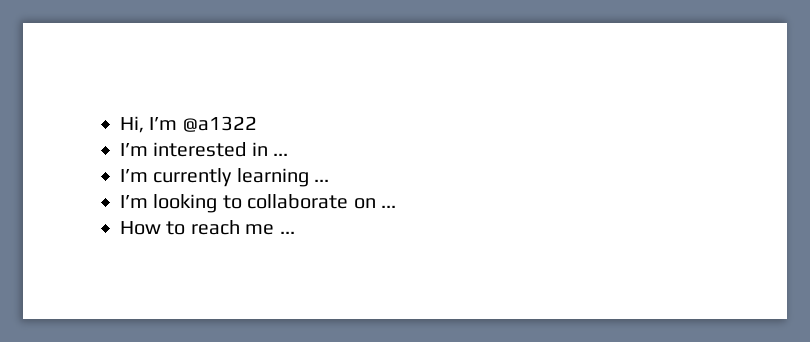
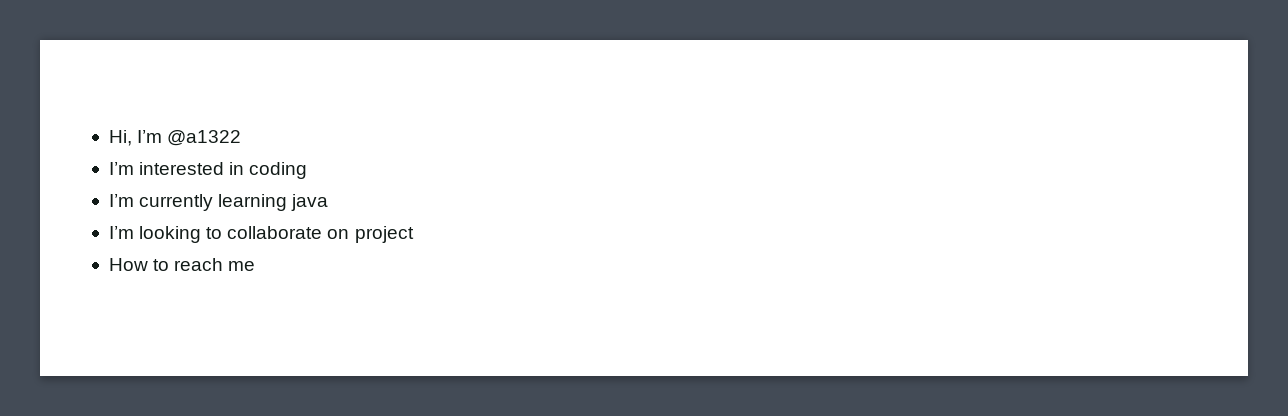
[273,153,289,156] ... -> [249,162,308,179] coding
[314,179,330,182] ... -> [291,194,329,211] java
[381,205,396,208] ... -> [354,226,414,243] project
[279,231,295,234] ... -> (256, 266) none

